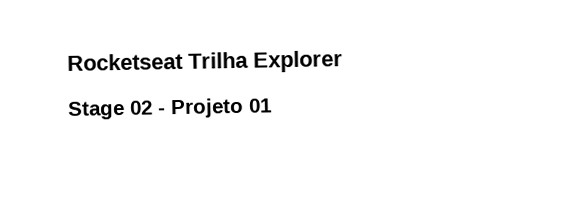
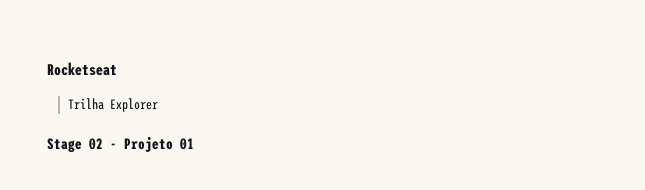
(184, 61) none -> (117, 69) //

